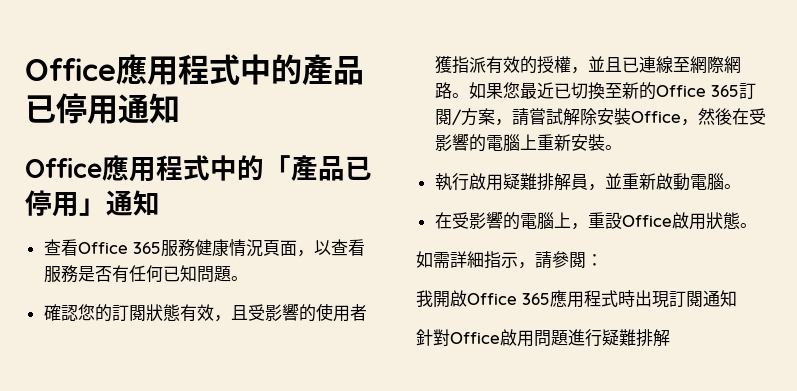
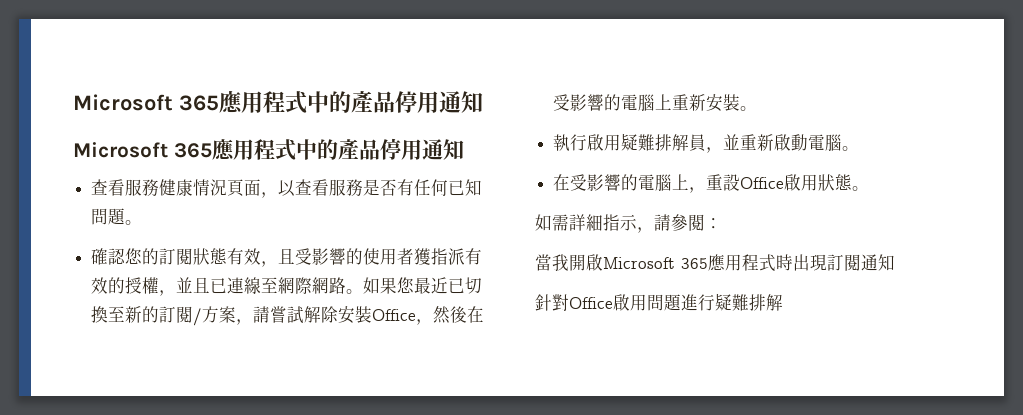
[25,54,364,85] [25,93,180,124] [25,155,372,182] [25,190,106,217] Office應用程式中的產品已停用通知 // Office應用程式中的「產品已停用」 -> [73,91,483,114] [73,138,422,161] Microsoft 365應用程式中的產品停用通知 // Microsoft 365應用程式中的產品停用
[77,242,161,254] Office 365 -> (126, 187) none
[655,85,739,97] Office 365 -> (160, 314) none
[416,290,517,308] 我開啟Office -> [535,254,675,271] 當我開啟Microsoft

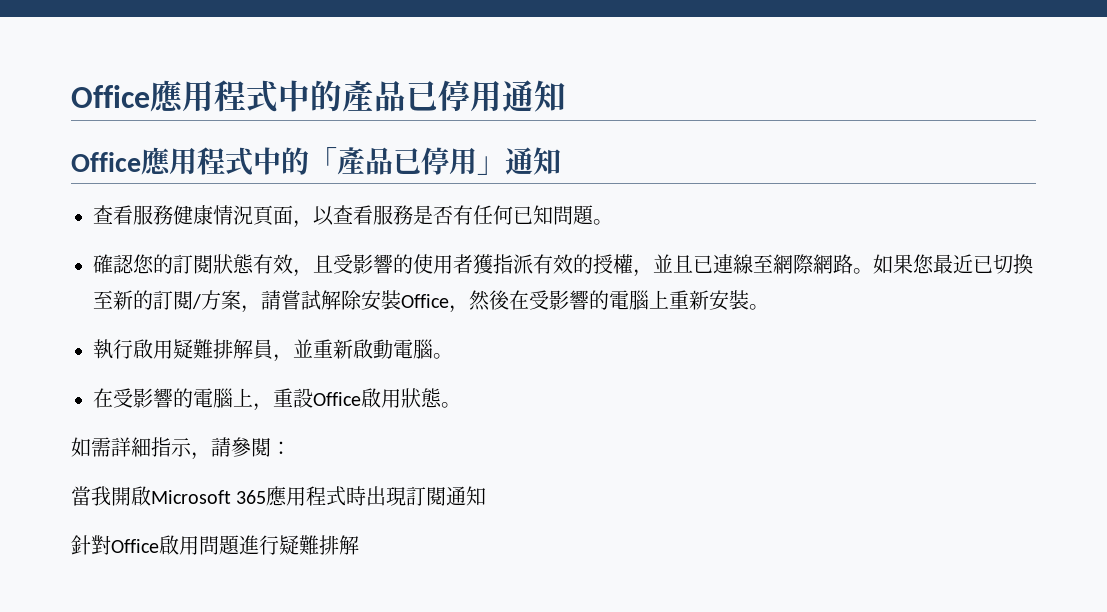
[73,91,483,114] [73,138,422,161] Microsoft 365應用程式中的產品停用通知 // Microsoft 365應用程式中的產品停用 -> [71,80,566,113] [71,147,505,176] Office應用程式中的產品已停用通知 // Office應用程式中的「產品已停用」

